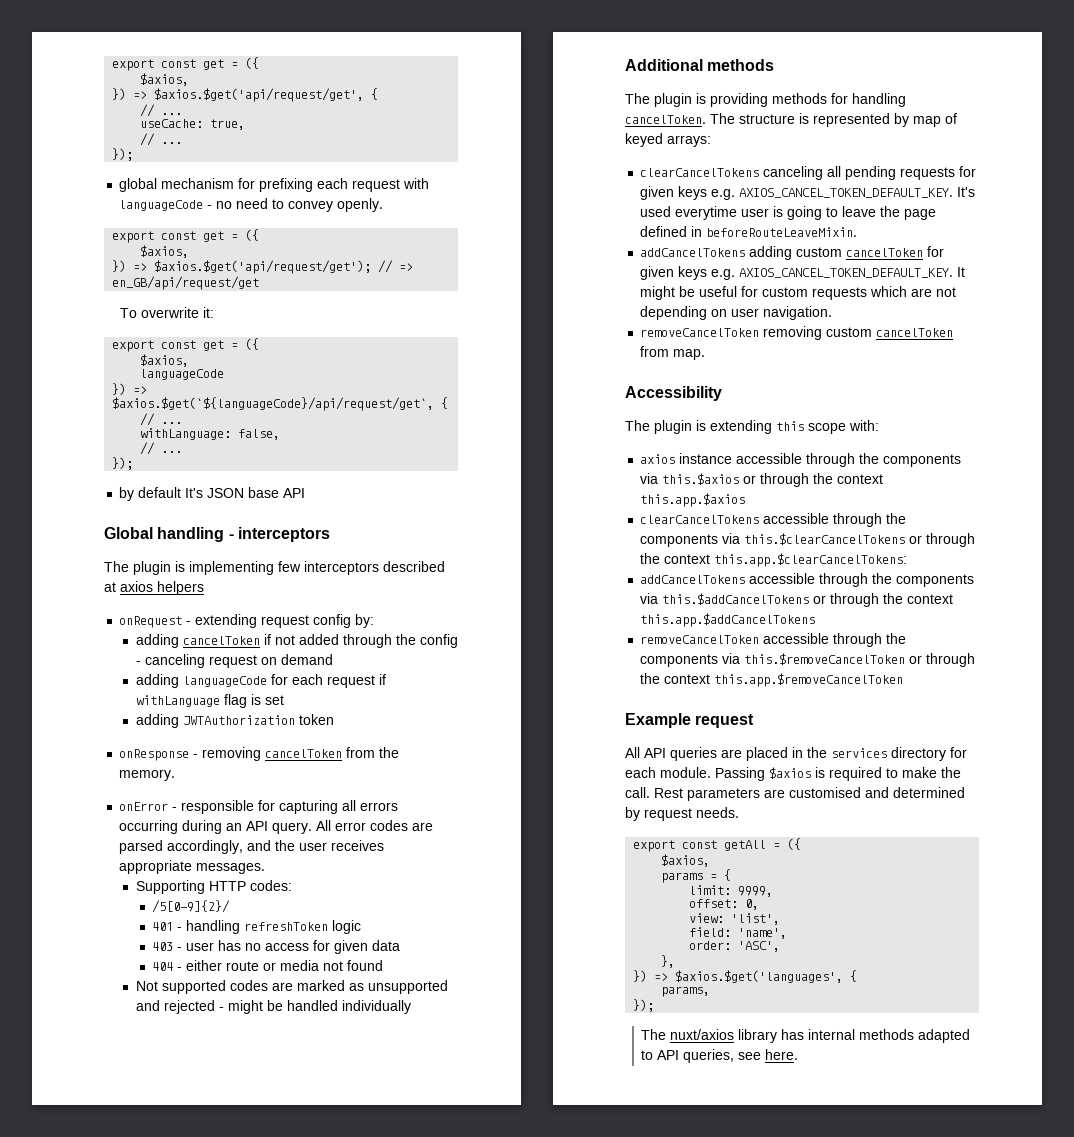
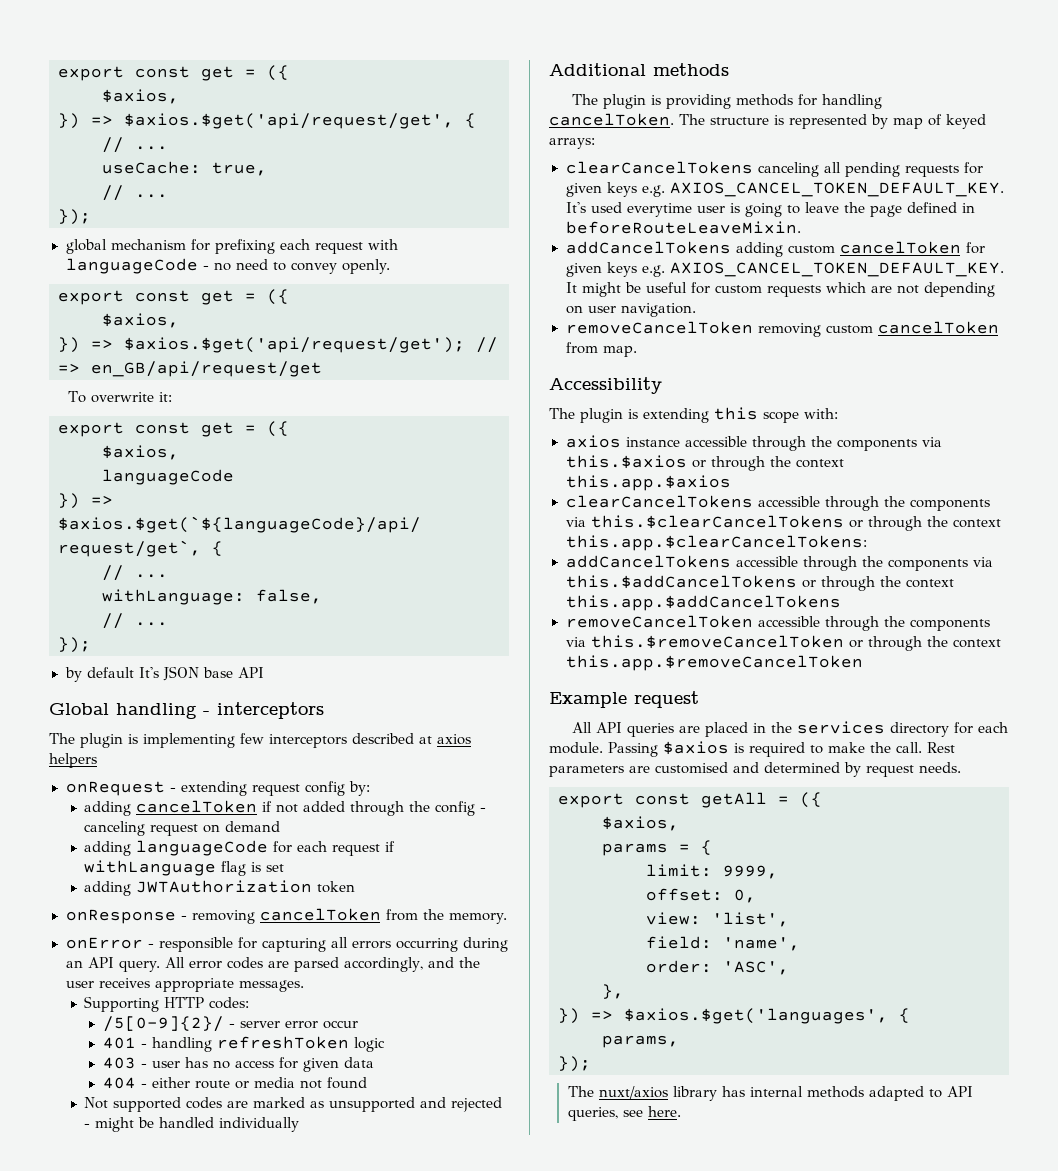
(231, 906) none -> [228,1020,358,1029] - server error occur

